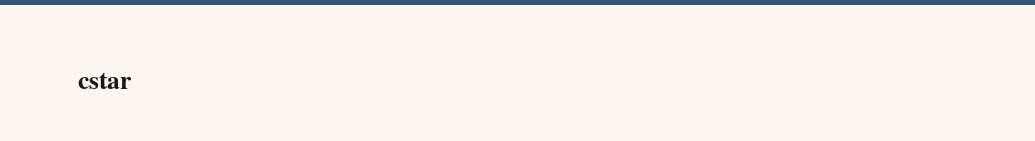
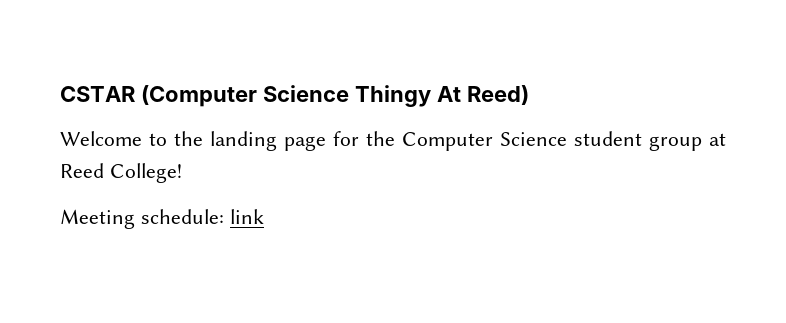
[78,72,132,89] cstar -> [60,85,529,107] [60,131,726,151] [60,163,182,183] [60,209,264,229] CSTAR (Computer Science Thingy At Reed) // Welcome to the landing page for the Computer Science student group at Reed College! // Meeting schedule: link

